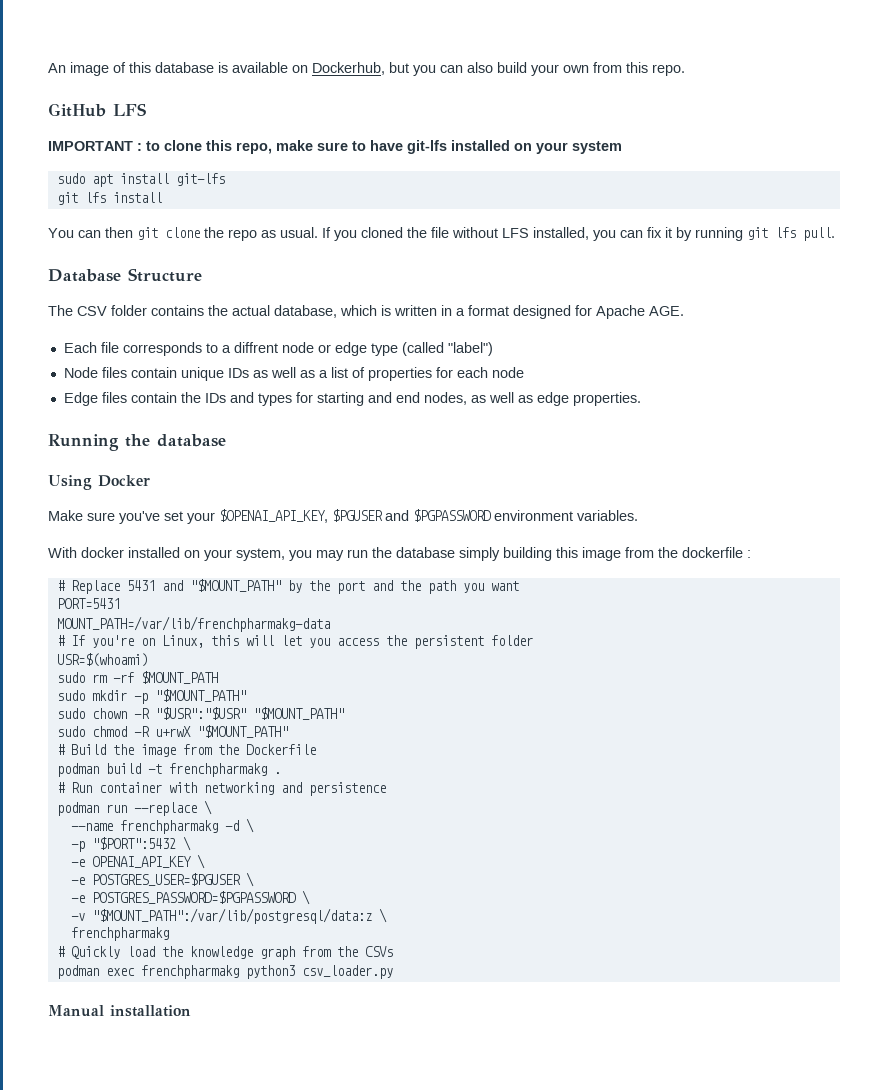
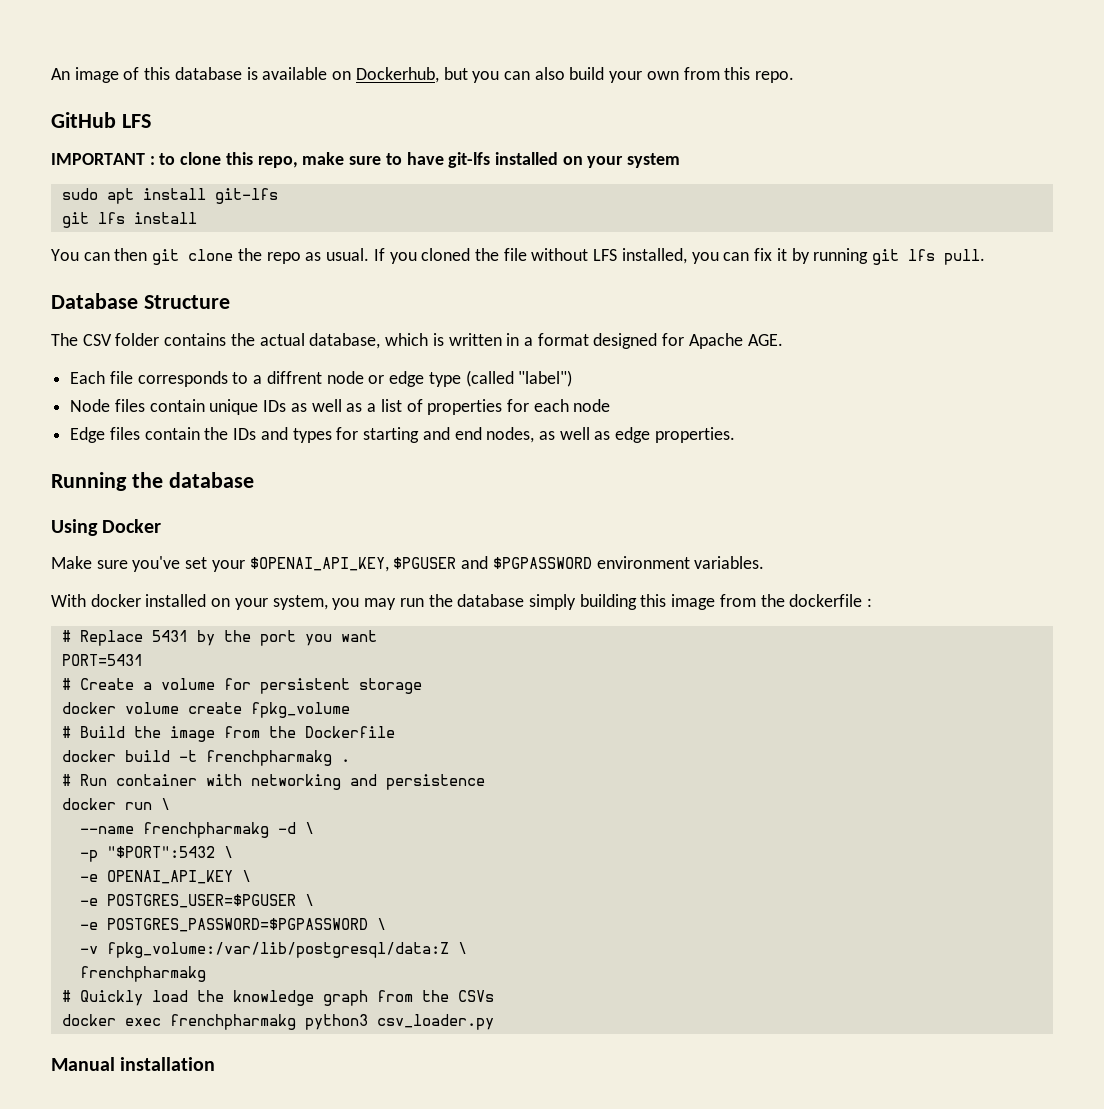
[161,579,281,592] and "$MOUNT_PATH" -> (188, 636) none
[371,580,456,594] and the path -> (296, 638) none
[56,616,330,632] [56,635,533,649] [56,653,148,667] [56,671,218,684] [56,689,246,704] [56,707,344,720] [56,725,288,738] MOUNT_PATH=/var/lib/frenchpharmakg-data // # If you're on Linux, this will let you access the persistent folder // USR=$(whoami) // sudo rm -rf $MOUNT_PATH // sudo mkdir -p "$MOUNT_PATH" // sudo chown -R "$USR":"$USR" "$MOUNT_PATH" // sudo chmod -R u+rwX "$MOUNT_PATH" -> [61,678,422,694] [61,702,350,718] # Create a volume for persistent storage // docker volume create fpkg_volume
[56,763,99,777] podman -> [61,750,116,762] docker
[56,802,197,816] podman run --replace -> [61,798,152,810] docker run
[91,908,372,924] "$MOUNT_PATH":/var/lib/postgresql/data:z -> [106,942,449,958] fpkg_volume:/var/lib/postgresql/data:Z
[56,965,99,979] podman -> [61,1014,116,1026] docker

